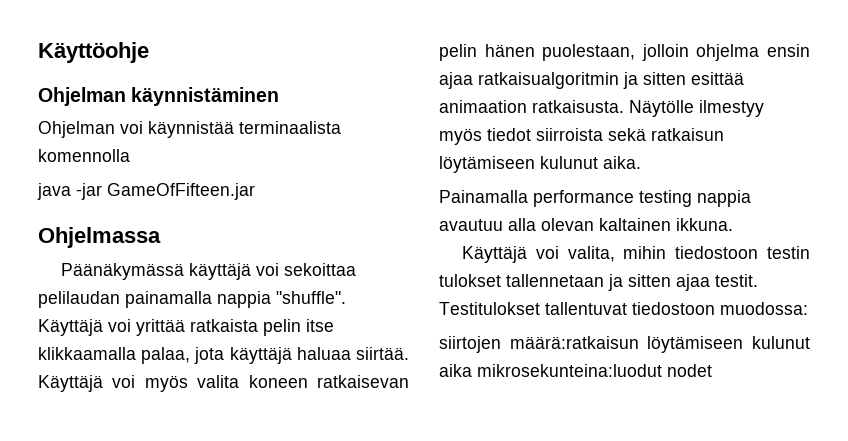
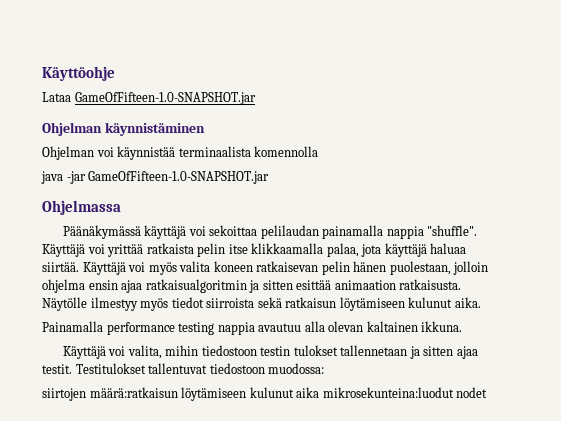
(149, 52) none -> [42,92,256,105] // Lataa GameOfFifteen-1.0-SNAPSHOT.jar
[107,183,255,200] GameOfFifteen.jar -> [88,171,270,184] GameOfFifteen-1.0-SNAPSHOT.jar

